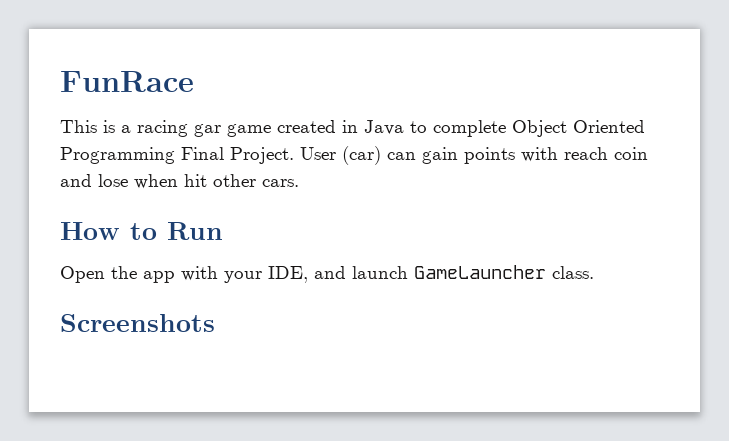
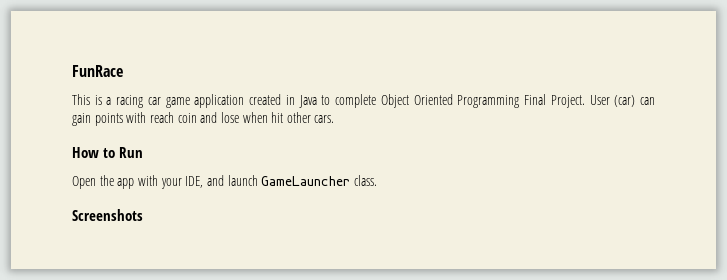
[194,124,271,137] gar game -> [147,94,245,108] car game application

